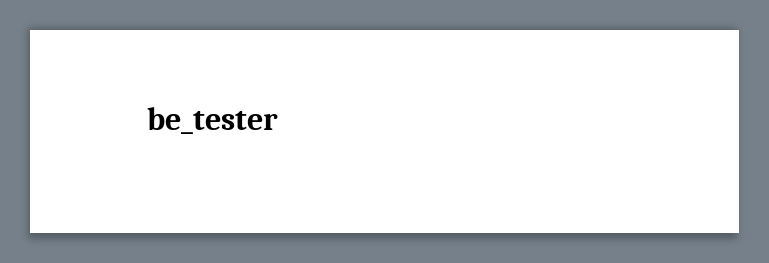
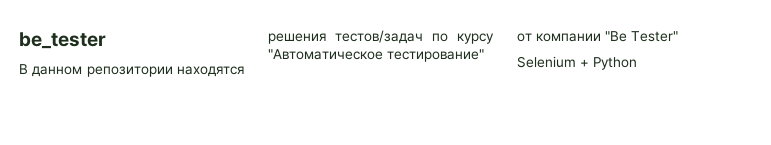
(278, 120) none -> [19,64,244,77] [268,30,494,44] [268,49,484,62] [517,31,678,42] [517,56,637,70] // В данном репозитории находятся решения тестов/задач по курсу "Автоматическое тестирование" от компании "Be Tester" // Selenium + Python

